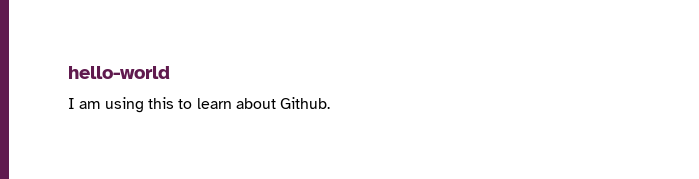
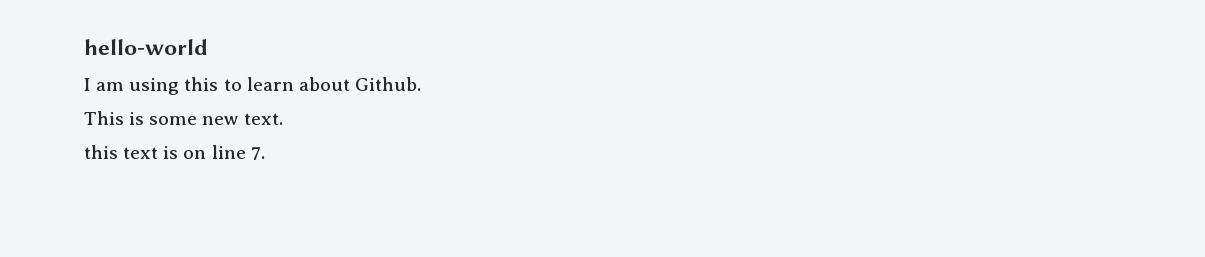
(331, 103) none -> [84,111,283,125] [84,145,265,160] // This is some new text. // this text is on line 7.

